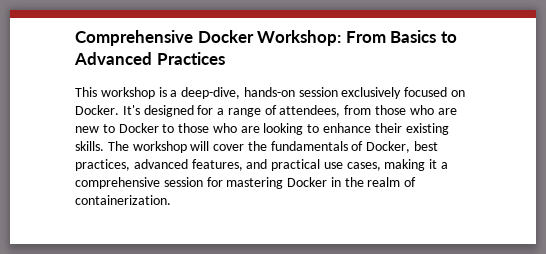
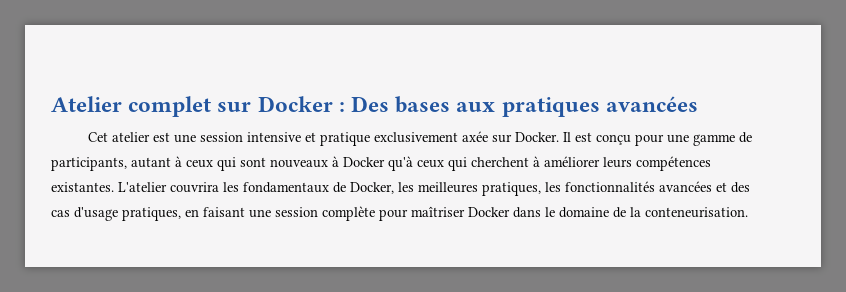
[75,30,457,46] [74,52,225,65] [75,87,466,99] [75,105,457,117] [75,123,449,135] [75,141,439,153] [75,159,449,171] [75,177,417,189] [75,195,171,205] Comprehensive Docker Workshop: From Basics to Advanced Practices // This workshop is a deep-dive, hands-on session exclusively focused on Docker. It's designed for a range of attendees, from those who are new to Docker to those who are looking to enhance their existing skills. The workshop will cover the fundamentals of Docker, best practices, advanced features, and practical use cases, making it a comprehensive session for mastering Docker in the realm of containerization. -> [51,96,698,117] [88,131,753,146] [51,156,711,171] [51,181,750,196] [51,206,748,221] Atelier complet sur Docker : Des bases aux pratiques avancées // Cet atelier est une session intensive et pratique exclusivement axée sur Docker. Il est conçu pour une gamme de participants, autant à ceux qui sont nouveaux à Docker qu'à ceux qui cherchent à améliorer leurs compétences existantes. L'atelier couvrira les fondamentaux de Docker, les meilleures pratiques, les fonctionnalités avancées et des cas d'usage pratiques, en faisant une session complète pour maîtriser Docker dans le domaine de la conteneurisation.

